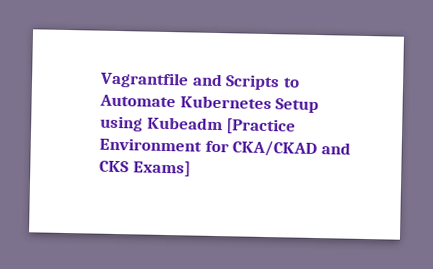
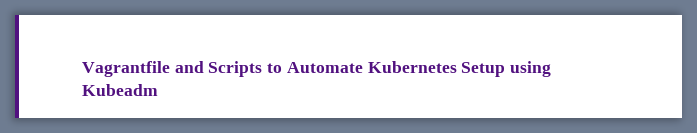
[226,118,297,135] [99,137,351,158] [99,160,191,177] [Practice Environment for CKA/CKAD and CKS Exams] -> (158, 90) none

